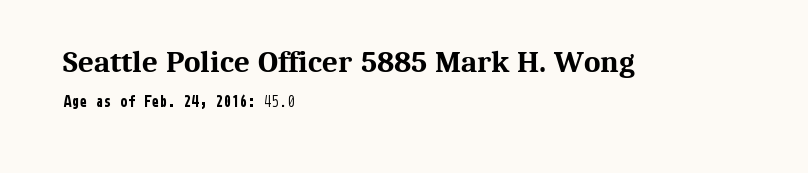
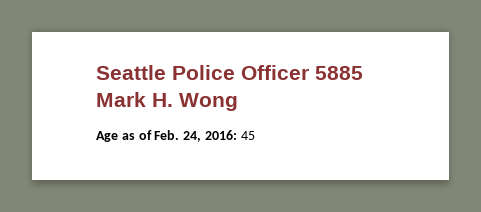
[263,95,295,107] 45.0 -> [240,131,255,140] 45

